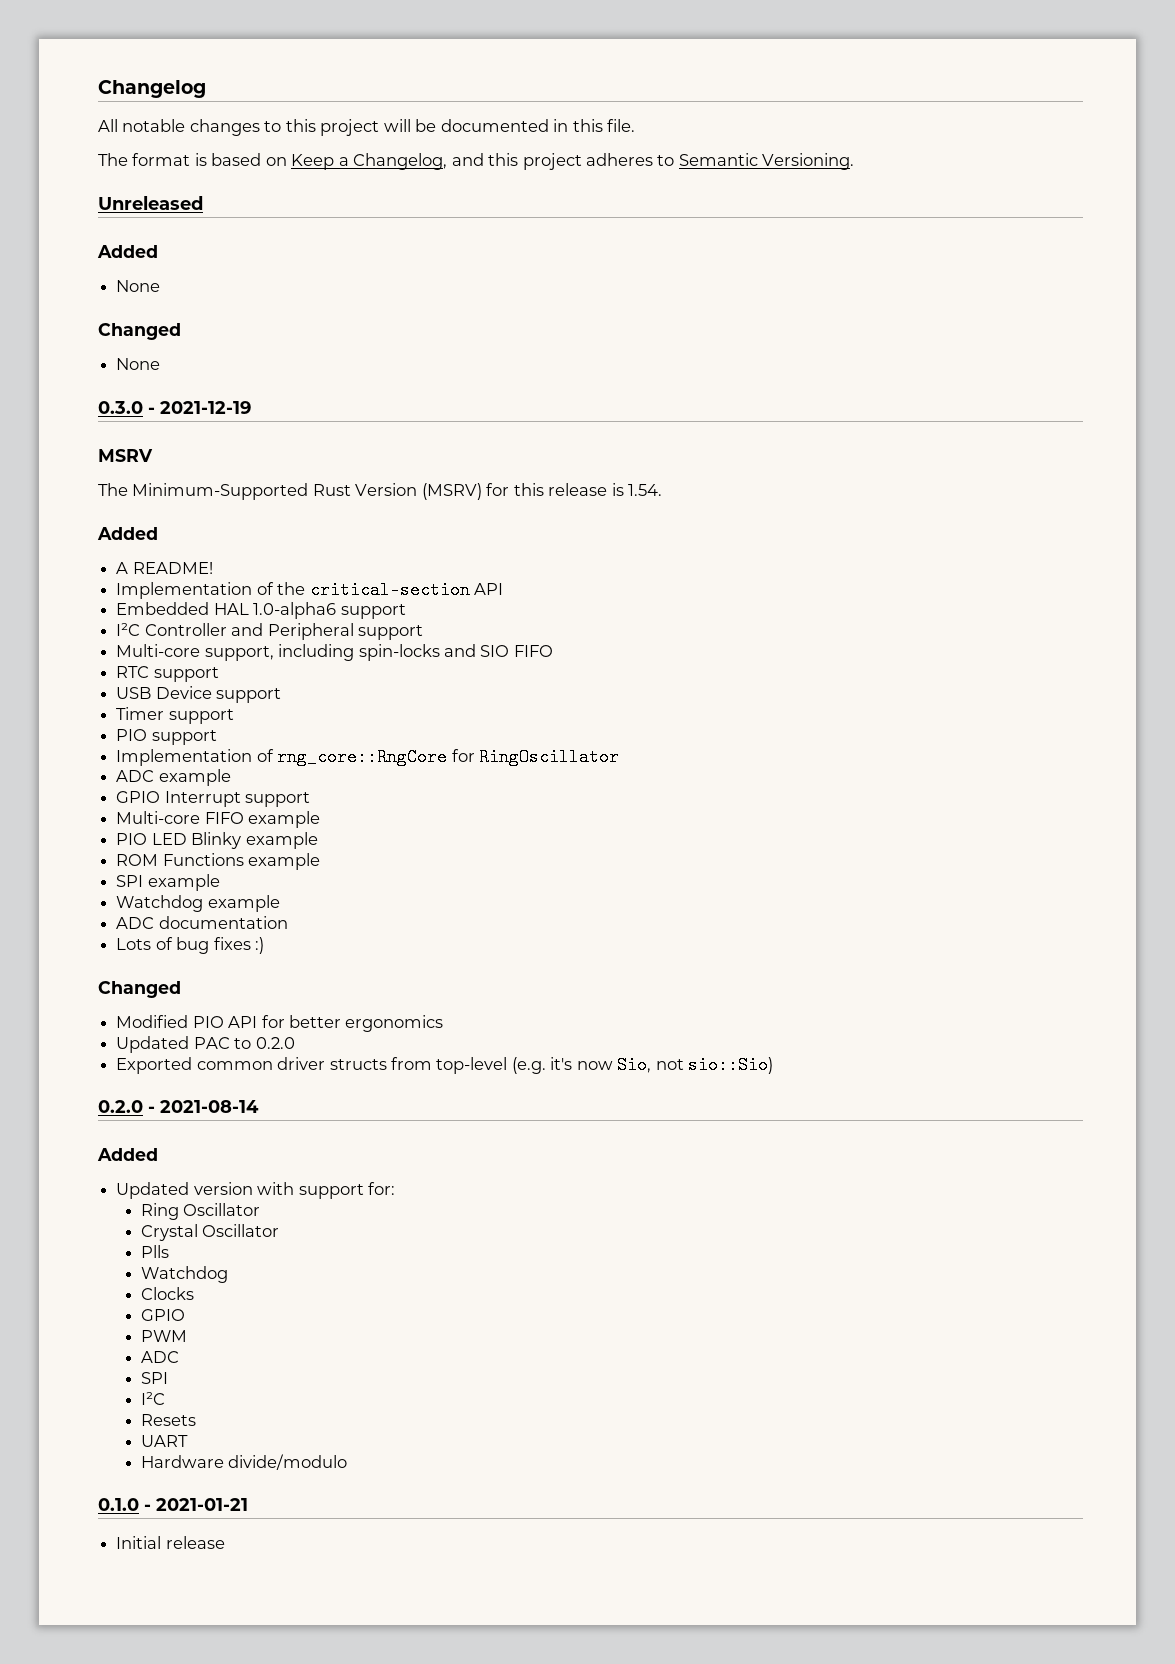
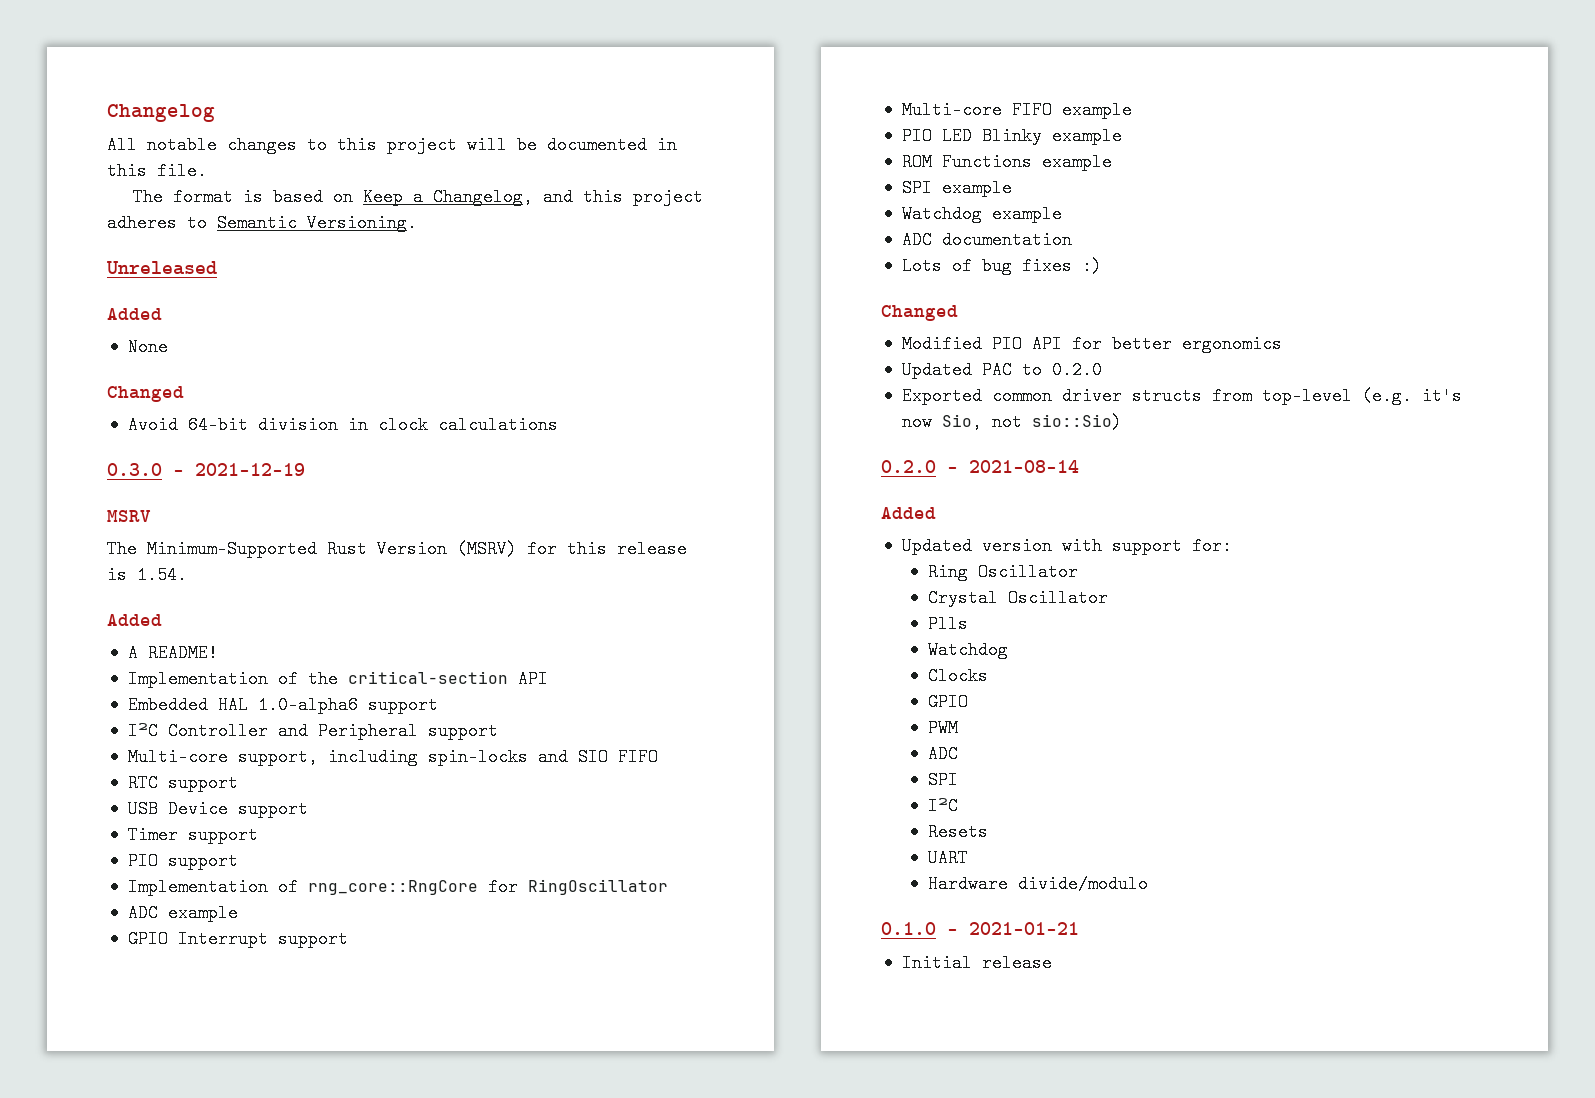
[116,358,161,370] // None -> [127,416,558,434] // Avoid 64-bit division in clock calculations

